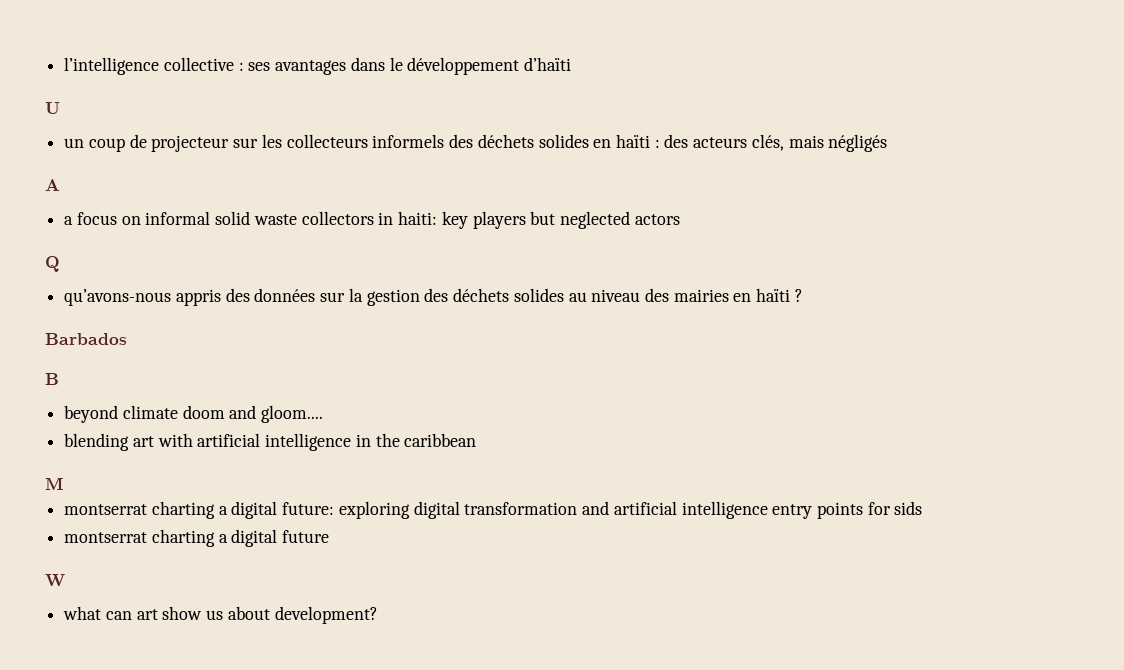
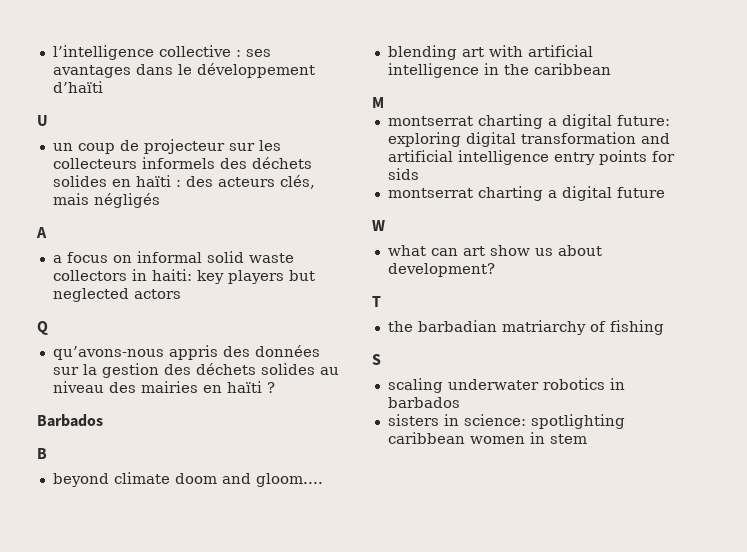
(378, 615) none -> [372,296,381,307] [387,320,664,335] [372,354,381,365] [387,378,625,393] [387,397,460,408] [387,414,625,429] [387,432,587,444] // T // the barbadian matriarchy of fishing // S // scaling underwater robotics in barbados // sisters in science: spotlighting caribbean women in stem

